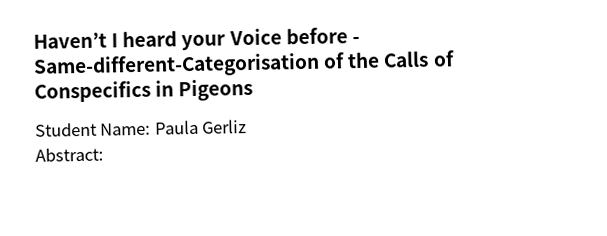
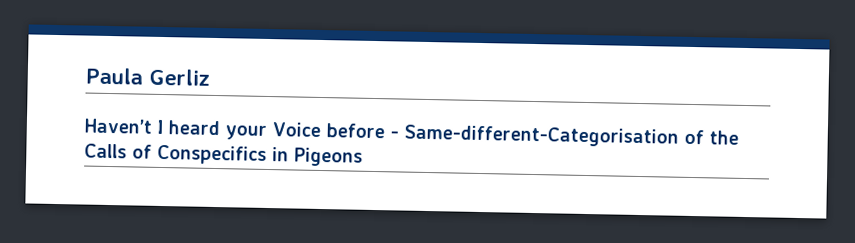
(33, 40) none -> [85,67,210,86] Paula Gerliz //
[35,119,248,137] [35,147,104,162] // Student Name: Paula Gerliz // Abstract: -> (363, 157) none

